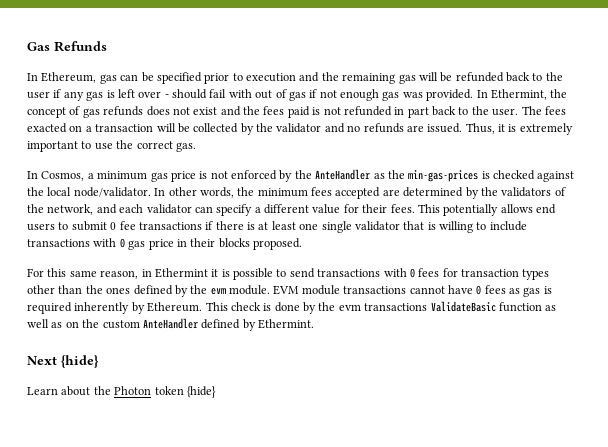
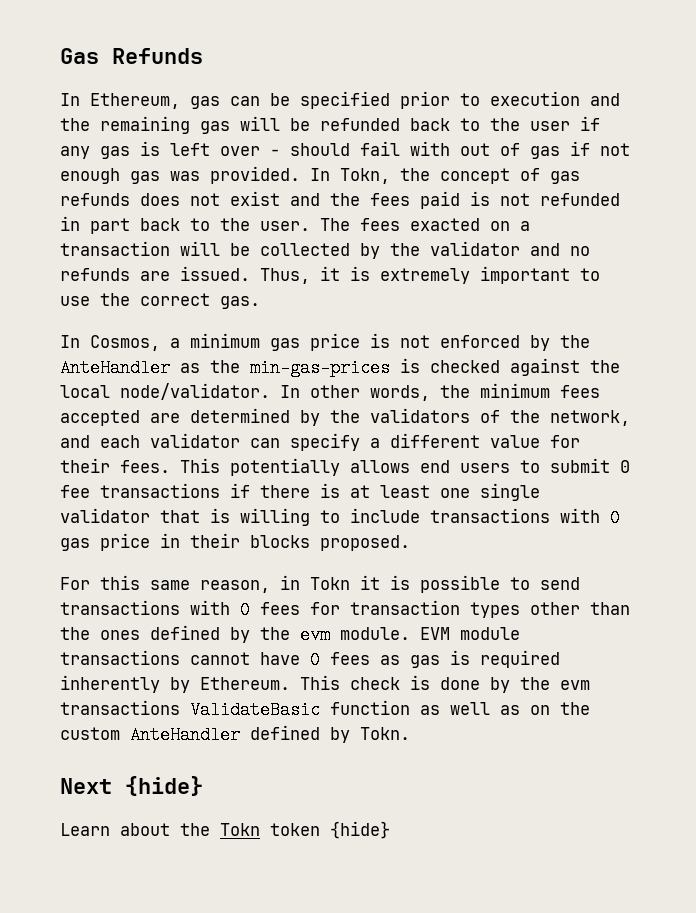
[490,89,547,100] Ethermint, -> [340,168,390,184] Tokn,
[154,268,208,278] Ethermint -> [310,577,350,590] Tokn
[258,319,314,329] Ethermint. -> [360,727,410,740] Tokn.
[114,386,152,395] Photon -> [220,823,260,836] Tokn

